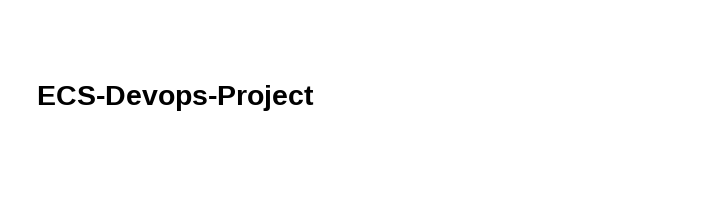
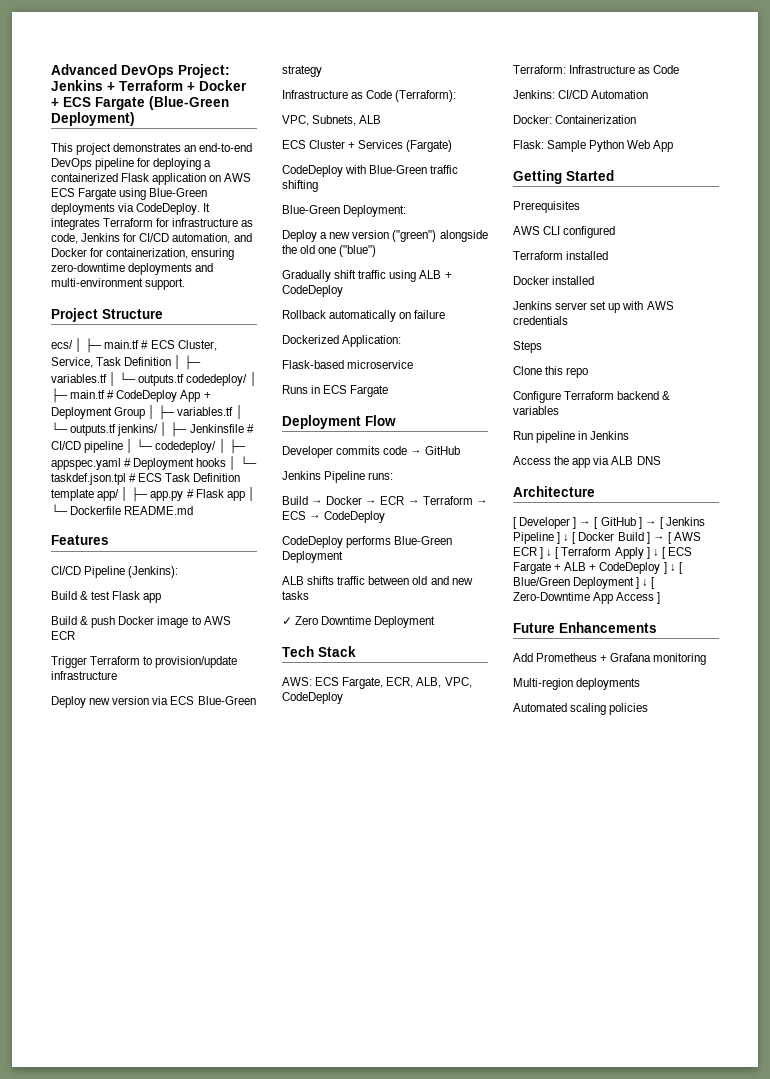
[37,85,314,111] ECS-Devops-Project -> [51,64,230,78] [51,80,247,91] [51,96,229,110] [51,112,135,126] [51,143,253,155] [51,158,212,170] [51,173,252,185] [51,188,208,200] [51,203,211,215] [51,218,254,230] [51,233,252,244] [51,248,235,260] [51,263,214,275] [51,278,186,290] [51,308,163,322] [51,338,217,353] [51,355,202,370] [51,372,257,386] [51,388,211,403] [51,405,243,420] [51,422,254,437] [51,439,246,454] [51,456,257,470] [51,473,241,485] [51,487,255,502] [51,504,194,515] [51,535,109,545] [51,566,179,578] [51,591,162,603] [51,616,231,628] [51,631,75,640] [51,656,238,668] [51,671,117,680] [51,696,256,708] [282,65,322,77] [282,90,457,102] [282,115,382,126] [282,140,453,152] [282,165,459,177] [282,180,318,192] [282,205,407,217] [282,230,488,242] [282,245,377,257] [282,270,452,282] [282,285,343,297] [282,310,446,322] [282,335,402,347] [282,360,414,369] [282,385,389,397] [282,415,396,429] [282,446,461,458] [282,471,394,483] [282,496,488,505] [282,511,386,523] [282,536,453,548] [282,551,343,563] [282,576,473,585] [282,591,309,600] [282,616,436,628] [282,646,356,657] [282,677,472,689] [282,692,343,704] [513,65,680,74] [513,90,649,99] [513,115,637,124] [513,140,674,152] [513,170,614,184] [513,201,580,213] [513,226,616,238] [513,251,609,260] [513,276,595,285] [513,301,674,313] [513,316,568,325] [513,341,542,353] [513,366,589,378] [513,391,671,403] [513,406,559,415] [513,431,630,443] [513,456,661,468] [513,486,595,497] [513,517,705,529] [513,532,701,544] [513,547,692,559] [513,562,683,574] [513,577,656,589] [513,592,661,604] [513,622,657,633] [513,653,707,665] [513,678,641,690] [513,703,649,715] Advanced DevOps Project: Jenkins + Terraform + Docker + ECS Fargate (Blue-Green Deployment) // This project demonstrates an end-to-end DevOps pipeline for deploying a containerized Flask application on AWS ECS Fargate using Blue-Green deployments via CodeDeploy. It integrates Terraform for infrastructure as code, Jenkins for CI/CD automation, and Docker for containerization, ensuring zero-downtime deployments and multi-environment support. // Project Structure // ecs/ │ ├─ main.tf # ECS Cluster, Service, Task Definition │ ├─ variables.tf │ └─ outputs.tf codedeploy/ │ ├─ main.tf # CodeDeploy App + Deployment Group │ ├─ variables.tf │ └─ outputs.tf jenkins/ │ ├─ Jenkinsfile # CI/CD pipeline │ └─ codedeploy/ │ ├─ appspec.yaml # Deployment hooks │ └─ taskdef.json.tpl # ECS Task Definition template app/ │ ├─ app.py # Flask app │ └─ Dockerfile README.md // Features // CI/CD Pipeline (Jenkins): // Build & test Flask app // Build & push Docker image to AWS ECR // Trigger Terraform to provision/update infrastructure // Deploy new version via ECS Blue-Green strategy // Infrastructure as Code (Terraform): // VPC, Subnets, ALB // ECS Cluster + Services (Fargate) // CodeDeploy with Blue-Green traffic shifting // Blue-Green Deployment: // Deploy a new version ("green") alongside the old one ("blue") // Gradually shift traffic using ALB + CodeDeploy // Rollback automatically on failure // Dockerized Application: // Flask-based microservice // Runs in ECS Fargate // Deployment Flow // Developer commits code → GitHub // Jenkins Pipeline runs: // Build → Docker → ECR → Terraform → ECS → CodeDeploy // CodeDeploy performs Blue-Green Deployment // ALB shifts traffic between old and new tasks // ✓ Zero Downtime Deployment // Tech Stack // AWS: ECS Fargate, ECR, ALB, VPC, CodeDeploy // Terraform: Infrastructure as Code // Jenkins: CI/CD Automation // Docker: Containerization // Flask: Sample Python Web App // Getting Started // Prerequisites // AWS CLI configured // Terraform installed // Docker installed // Jenkins server set up with AWS credentials // Steps // Clone this repo // Configure Terraform backend & variables // Run pipeline in Jenkins // Access the app via ALB DNS // Architecture // [ Developer ] → [ GitHub ] → [ Jenkins Pipeline ] ↓ [ Docker Build ] → [ AWS ECR ] ↓ [ Terraform Apply ] ↓ [ ECS Fargate + ALB + CodeDeploy ] ↓ [ Blue/Green Deployment ] ↓ [ Zero-Downtime App Access ] // Future Enhancements // Add Prometheus + Grafana monitoring // Multi-region deployments // Automated scaling policies

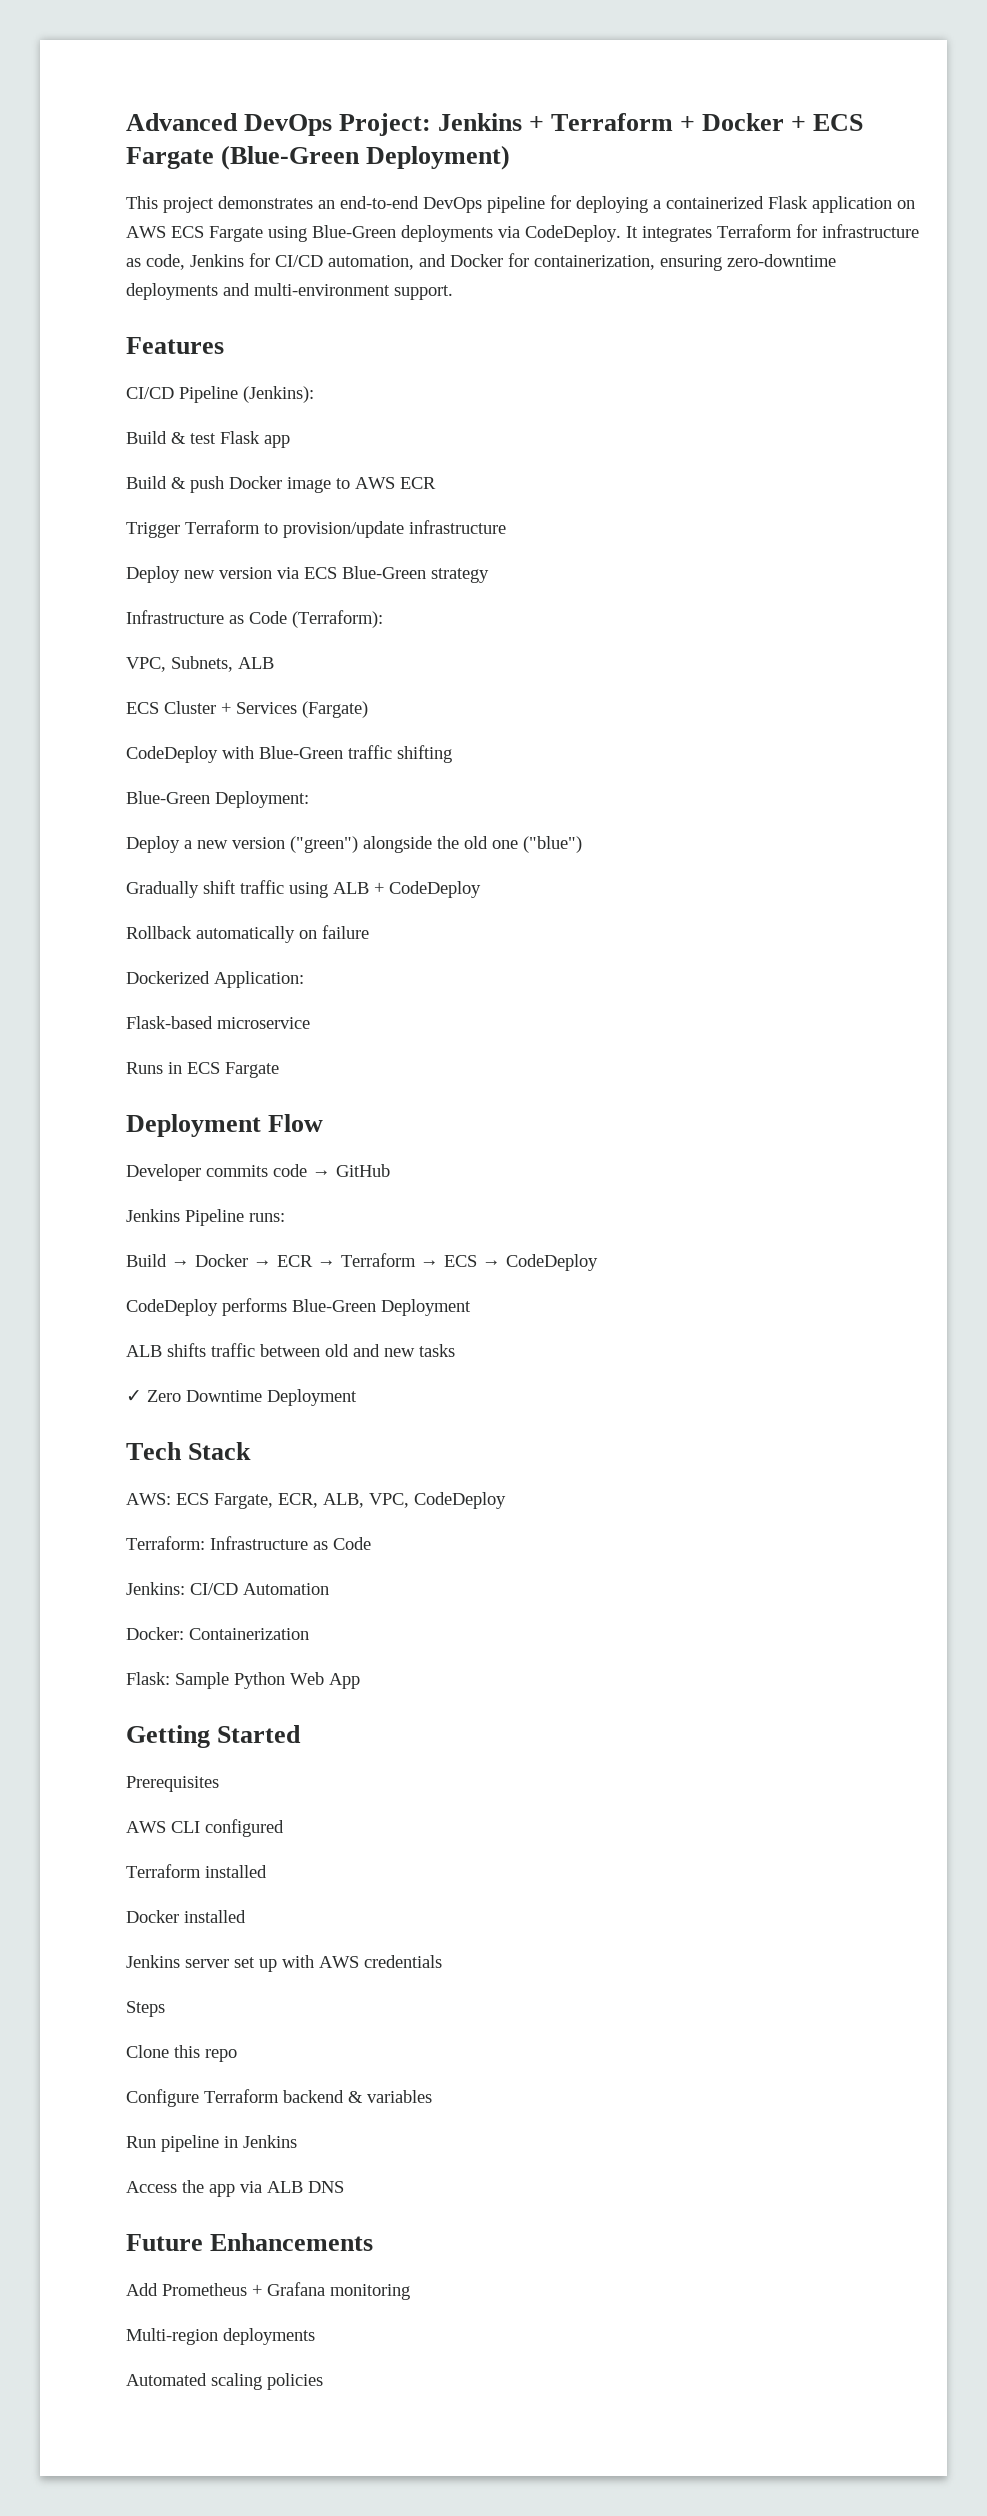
[51,308,163,322] [51,338,217,353] [51,355,202,370] [51,372,257,386] [51,388,211,403] [51,405,243,420] [51,422,254,437] [51,439,246,454] [51,456,257,470] [51,473,241,485] [51,487,255,502] [51,504,194,515] // Project Structure // ecs/ │ ├─ main.tf # ECS Cluster, Service, Task Definition │ ├─ variables.tf │ └─ outputs.tf codedeploy/ │ ├─ main.tf # CodeDeploy App + Deployment Group │ ├─ variables.tf │ └─ outputs.tf jenkins/ │ ├─ Jenkinsfile # CI/CD pipeline │ └─ codedeploy/ │ ├─ appspec.yaml # Deployment hooks │ └─ taskdef.json.tpl # ECS Task Definition template app/ │ ├─ app.py # Flask app │ └─ Dockerfile README.md -> (453, 292) none
[513,486,595,497] [513,517,705,529] [513,532,701,544] [513,547,692,559] [513,562,683,574] [513,577,656,589] [513,592,661,604] // Architecture // [ Developer ] → [ GitHub ] → [ Jenkins Pipeline ] ↓ [ Docker Build ] → [ AWS ECR ] ↓ [ Terraform Apply ] ↓ [ ECS Fargate + ALB + CodeDeploy ] ↓ [ Blue/Green Deployment ] ↓ [ Zero-Downtime App Access ] -> (344, 2187) none

